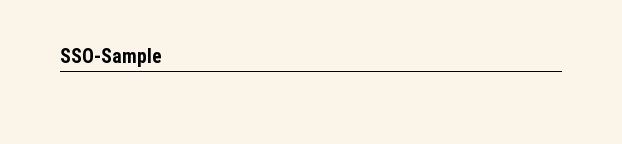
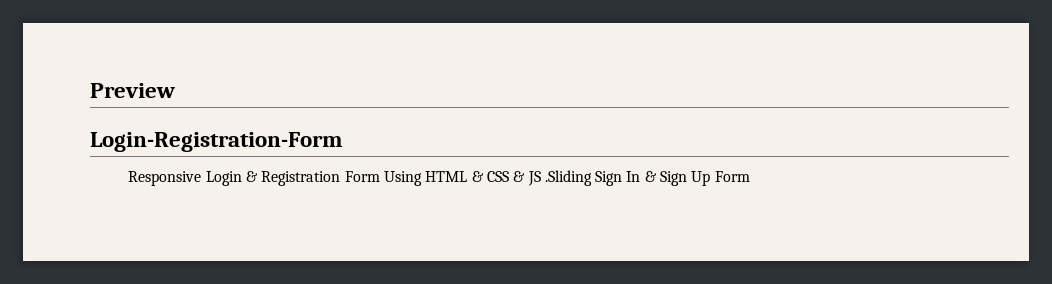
[60,48,162,67] SSO-Sample -> [90,83,175,98] [90,132,343,152] [128,170,750,186] Preview // Login-Registration-Form // Responsive Login & Registration Form Using HTML & CSS & JS .Sliding Sign In & Sign Up Form

